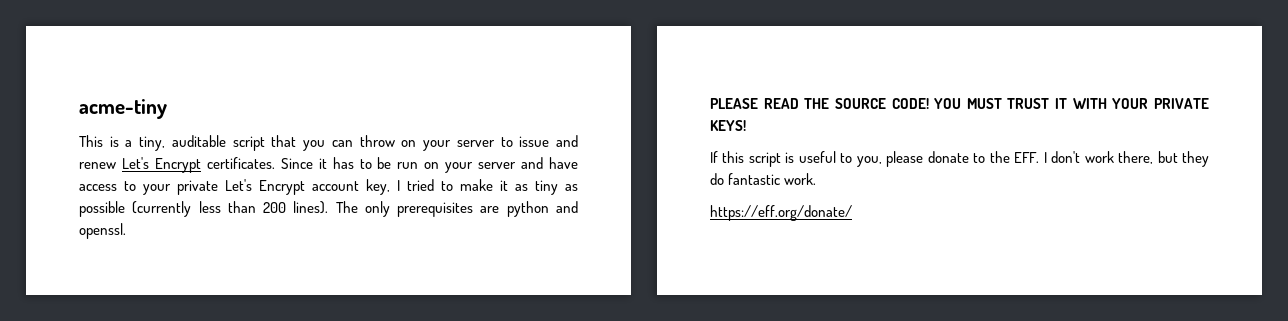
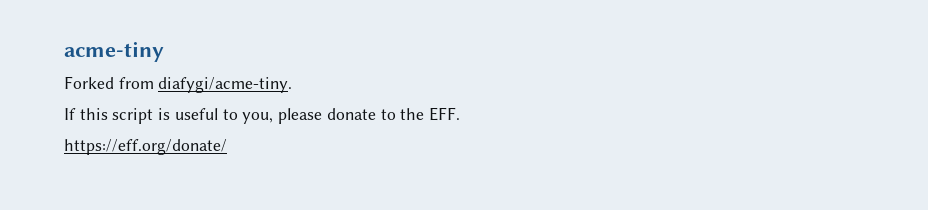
[79,135,579,151] [79,157,579,173] [79,179,578,195] [79,201,578,217] [79,223,126,239] [710,98,1210,109] [710,120,746,131] This is a tiny, auditable script that you can throw on your server to issue and renew Let's Encrypt certificates. Since it has to be run on your server and have access to your private Let's Encrypt account key, I tried to make it as tiny as possible (currently less than 200 lines). The only prerequisites are python and openssl. // PLEASE READ THE SOURCE CODE! YOU MUST TRUST IT WITH YOUR PRIVATE KEYS! -> [64,76,293,93] Forked from diafygi/acme-tiny.
[1043,151,1209,167] [710,173,817,185] I don't work there, but they do fantastic work. -> (460, 114) none

